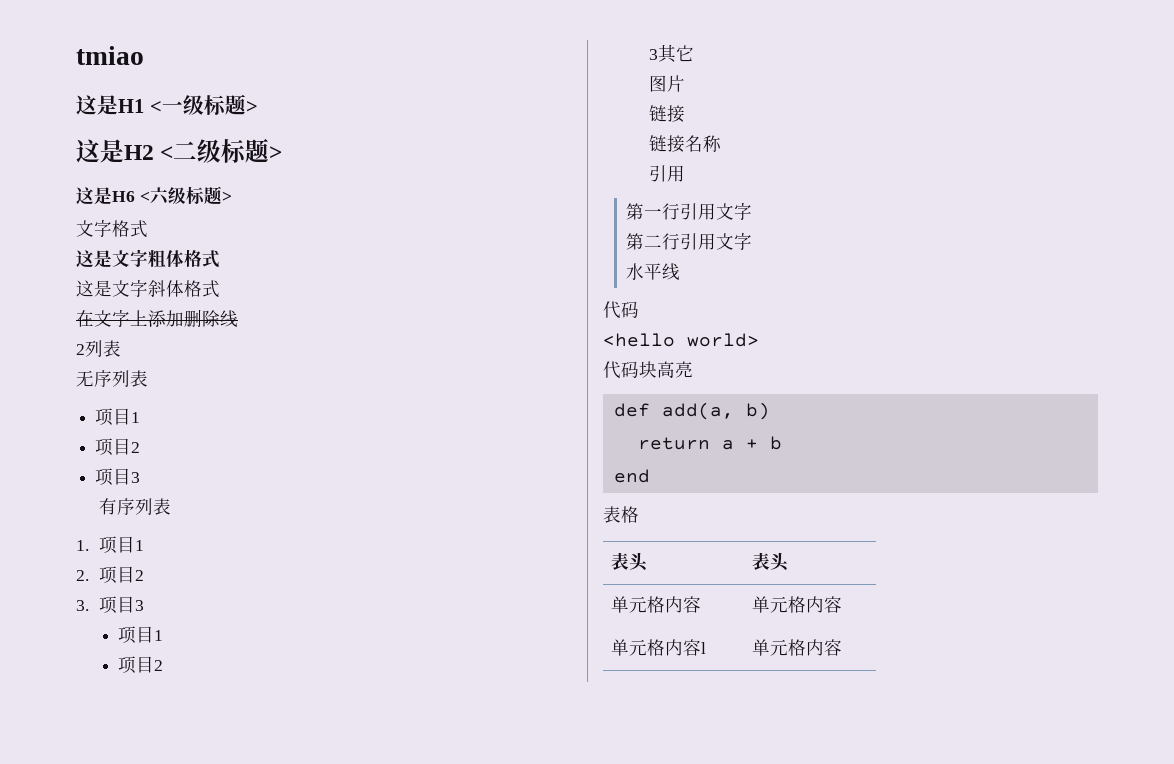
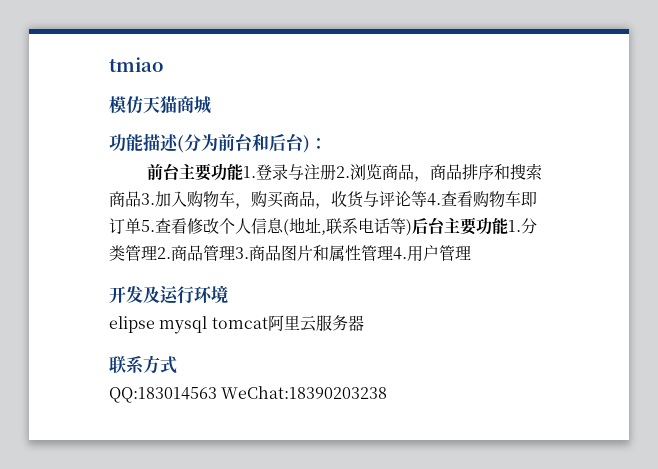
[76,94,258,116] [76,138,283,163] [76,186,232,205] [76,219,148,238] [76,249,220,268] [76,279,220,298] [76,309,238,328] [76,340,121,357] [76,370,148,387] [95,408,141,426] [95,438,141,456] [95,468,141,486] [99,498,172,515] [76,536,145,554] [76,566,145,584] [76,596,145,614] [118,626,164,644] [118,656,164,674] [649,44,695,63] [649,75,686,92] [649,105,686,123] [649,135,722,153] [649,165,686,182] [626,202,753,220] [626,232,753,250] [626,263,681,281] [603,301,639,319] [603,333,759,347] [603,361,693,379] [613,402,770,420] [637,436,782,450] [613,469,650,483] [603,506,639,523] [610,552,648,571] [751,552,789,571] [610,596,701,613] [751,596,842,613] [610,639,706,656] [751,639,842,656] 这是H1 <一级标题> // 这是H2 <二级标题> // 这是H6 <六级标题> // 文字格式 // 这是文字粗体格式 // 这是文字斜体格式 // 在文字上添加删除线 // 2列表 // 无序列表 // 项目1 // 项目2 // 项目3 // 有序列表 // 1.项目1 // 2.项目2 // 3.项目3 // 项目1 // 项目2 // 3其它 // 图片 // 链接 // 链接名称 // 引用 // 第一行引用文字 // 第二行引用文字 // 水平线 // 代码 // <hello world> // 代码块高亮 // def add(a, b) // return a + b // end // 表格 // 表头 | 表头 // 单元格内容 | 单元格内容 // 单元格内容l | 单元格内容 -> [109,96,211,114] [109,133,327,153] [146,163,542,182] [109,191,537,209] [109,217,537,236] [109,245,471,262] [109,285,228,304] [109,315,364,334] [109,355,177,374] [109,386,388,403] 模仿天猫商城 // 功能描述(分为前台和后台)： // 前台主要功能1.登录与注册2.浏览商品，商品排序和搜索商品3.加入购物车，购买商品，收货与评论等4.查看购物车即订单5.查看修改个人信息(地址,联系电话等)后台主要功能1.分类管理2.商品管理3.商品图片和属性管理4.用户管理 // 开发及运行环境 // elipse mysql tomcat阿里云服务器 // 联系方式 // QQ:183014563 WeChat:18390203238

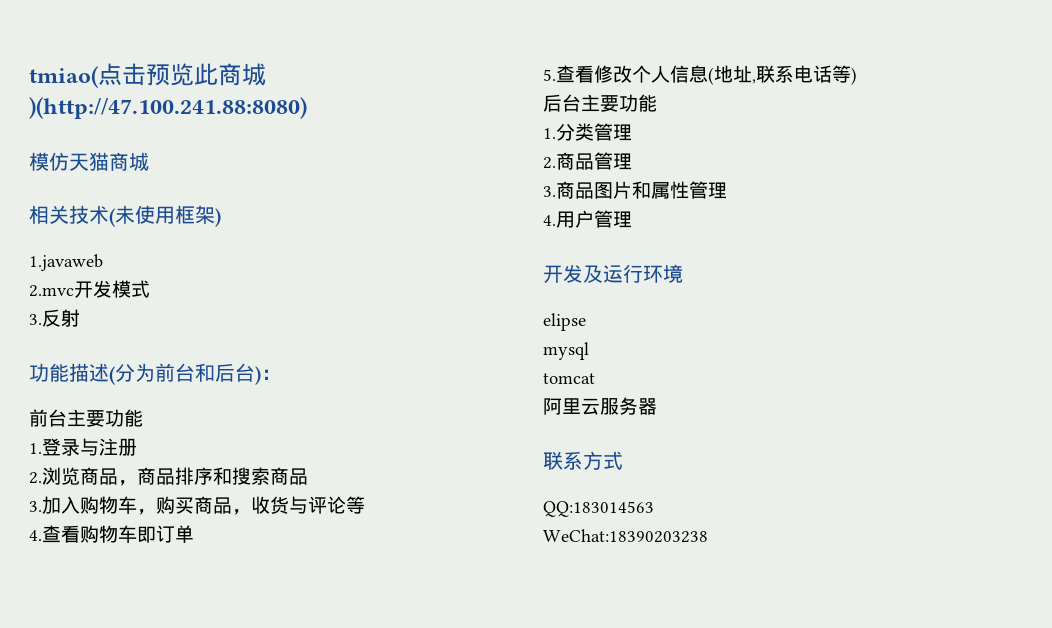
[109,57,164,72] [109,96,211,114] tmiao // 模仿天猫商城 -> [29,63,266,88] [29,97,307,119] [29,152,149,171] [29,205,221,227] [29,254,103,271] [29,280,150,298] [29,309,80,327] tmiao(点击预览此商城)(http://47.100.241.88:8080) // 模仿天猫商城 // 相关技术(未使用框架) // 1.javaweb // 2.mvc开发模式 // 3.反射
(243, 172) none -> (143, 418) //
(336, 172) none -> (137, 447) //
(141, 199) none -> (308, 476) //
(427, 199) none -> (365, 505) //
(141, 226) none -> (194, 534) //
(412, 227) none -> (857, 76) //
(508, 226) none -> (657, 103) //
(157, 252) none -> (632, 132) //
(235, 252) none -> (632, 161) //
(393, 252) none -> (727, 190) //
(155, 324) none -> (586, 322) //
(208, 325) none -> (589, 351) //
(268, 323) none -> (595, 378) //
(217, 395) none -> (654, 509) //

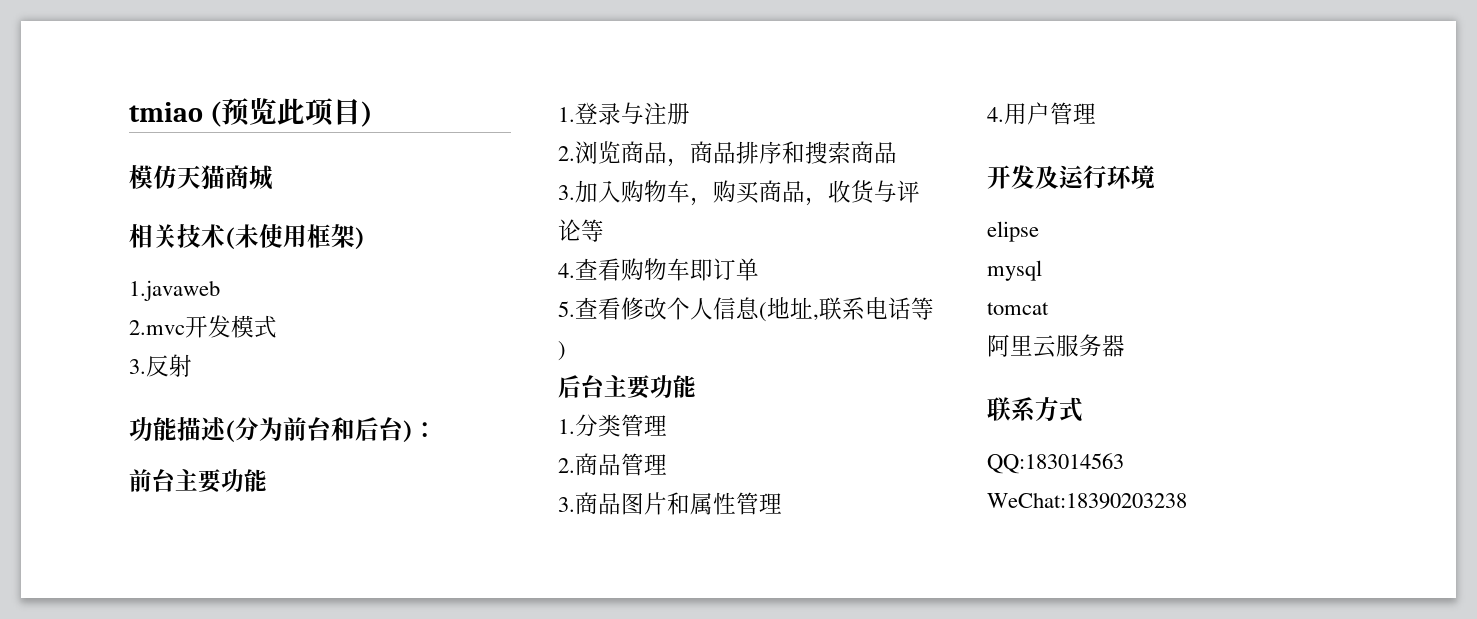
[29,63,266,88] [29,97,307,119] tmiao(点击预览此商城)(http://47.100.241.88:8080) -> [129,97,373,127] tmiao (预览此项目)

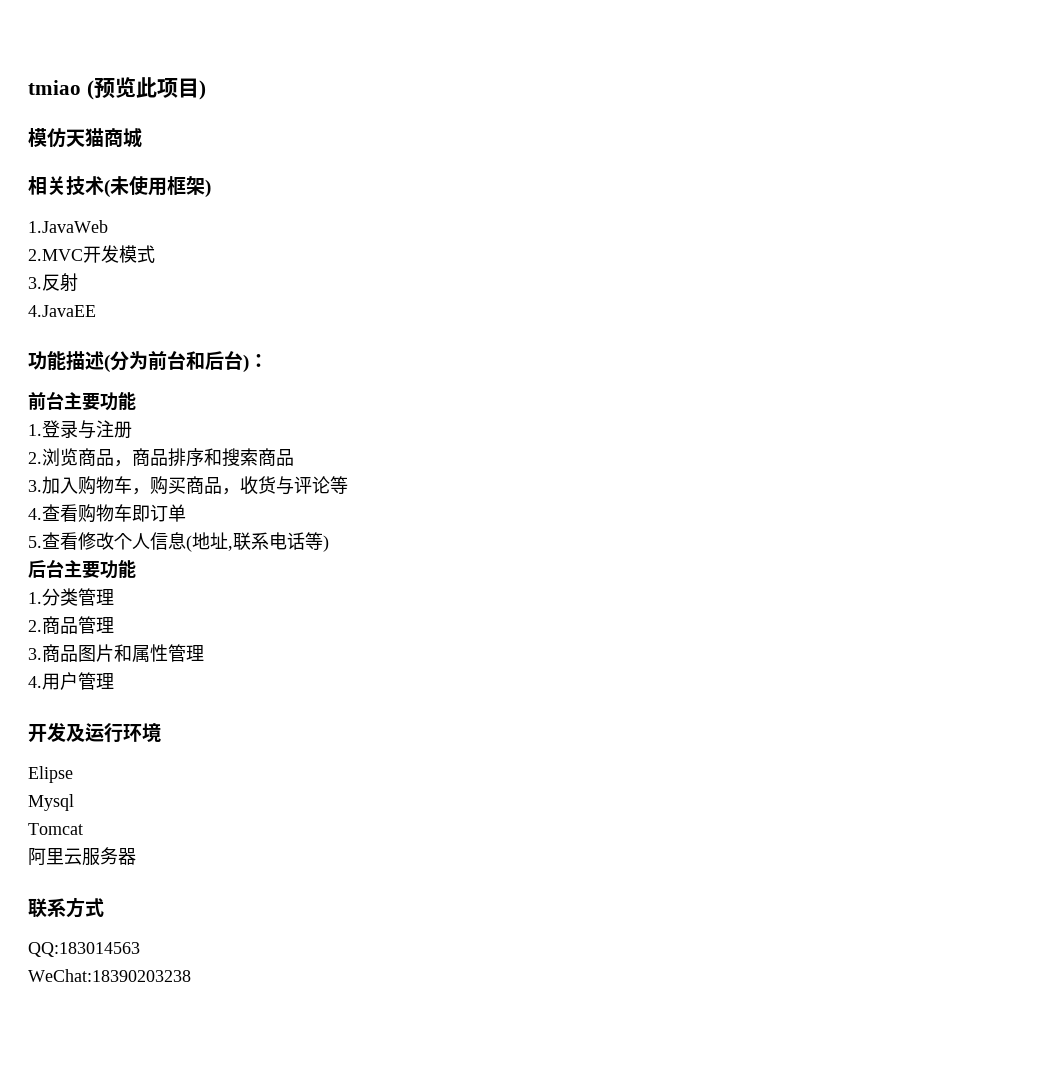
[129,280,220,301] [129,320,185,335] 1.javaweb // 2.mvc -> [28,220,108,233] [28,249,83,261] 1.JavaWeb // 2.MVC
(192, 365) none -> [28,305,96,317] // 4.JavaEE
[987,221,1039,242] [987,260,1042,281] [987,302,1049,315] elipse // mysql // tomcat -> [28,766,73,783] [28,794,74,811] [28,823,83,835] Elipse // Mysql // Tomcat

